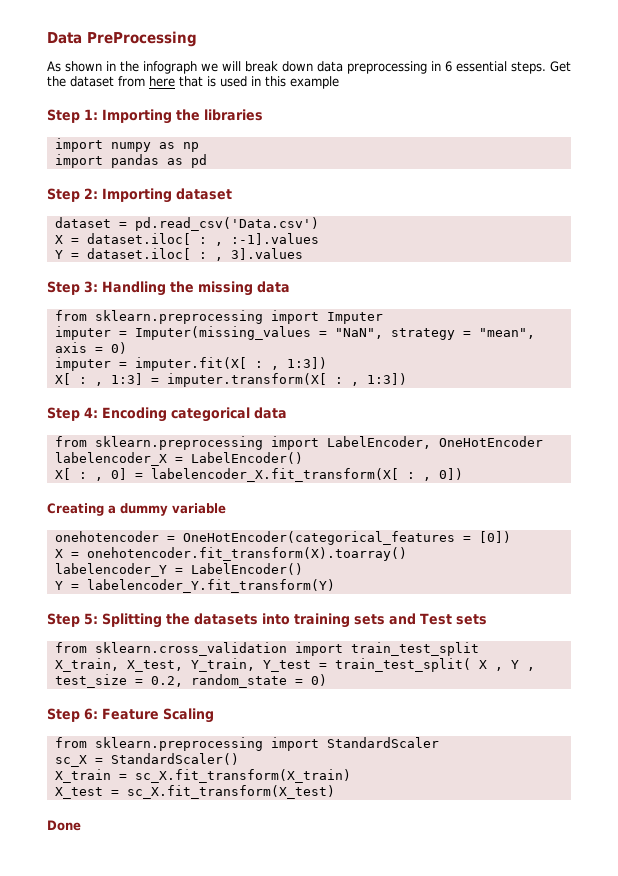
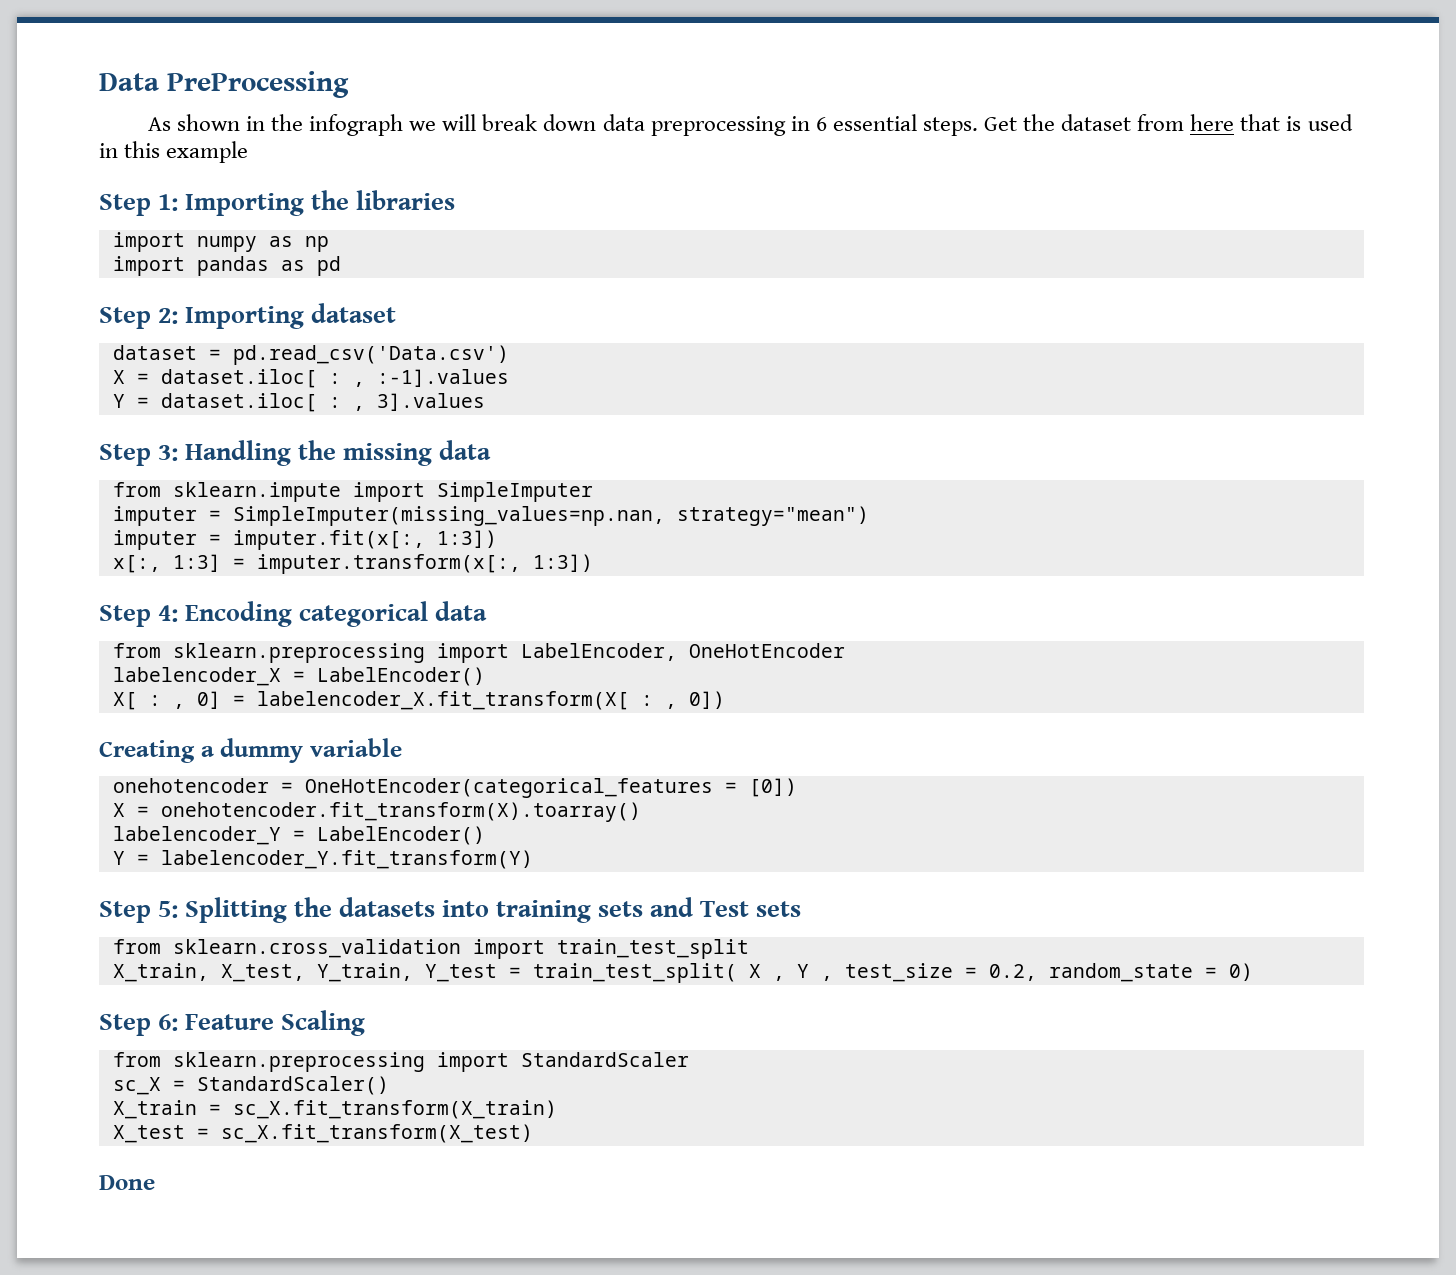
[94,310,383,324] [54,326,535,340] [54,342,127,354] [54,357,327,371] [54,373,359,387] sklearn.preprocessing import Imputer // imputer = Imputer(missing_values = "NaN", strategy = "mean", axis = 0) // imputer = imputer.fit(X[ : , 1:3]) // X[ : , 1:3] = imputer.transform(X[ : , -> [172,482,593,502] [112,506,869,526] [112,530,497,550] [112,554,521,574] sklearn.impute import SimpleImputer // imputer = SimpleImputer(missing_values=np.nan, strategy="mean") // imputer = imputer.fit(x[:, 1:3]) // x[:, 1:3] = imputer.transform(x[:,

